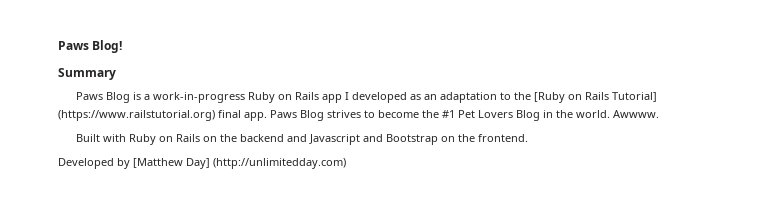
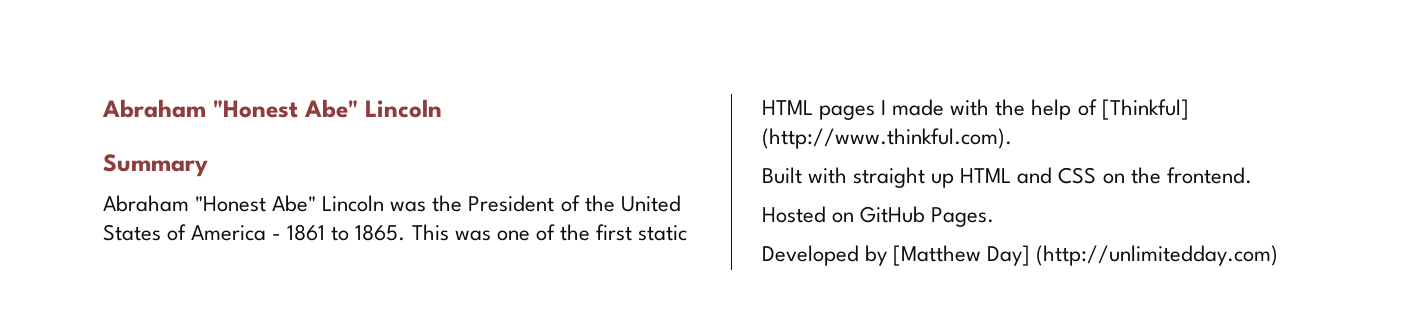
[58,40,123,53] [58,68,116,80] [75,92,657,103] [58,110,659,121] [75,134,438,145] Paws Blog! // Summary // Paws Blog is a work-in-progress Ruby on Rails app I developed as an adaptation to the [Ruby on Rails Tutorial] (https://www.railstutorial.org) final app. Paws Blog strives to become the #1 Pet Lovers Blog in the world. Awwww. // Built with Ruby on Rails on the backend and Javascript and Bootstrap -> [102,99,442,118] [103,154,208,177] [103,195,681,212] [103,224,687,241] [762,99,1189,120] [762,128,1012,149] [762,167,1097,188] Abraham "Honest Abe" Lincoln // Summary // Abraham "Honest Abe" Lincoln was the President of the United States of America - 1861 to 1865. This was one of the first static HTML pages I made with the help of [Thinkful] (http://www.thinkful.com). // Built with straight up HTML and CSS
(528, 138) none -> [762,206,995,227] // Hosted on GitHub Pages.

